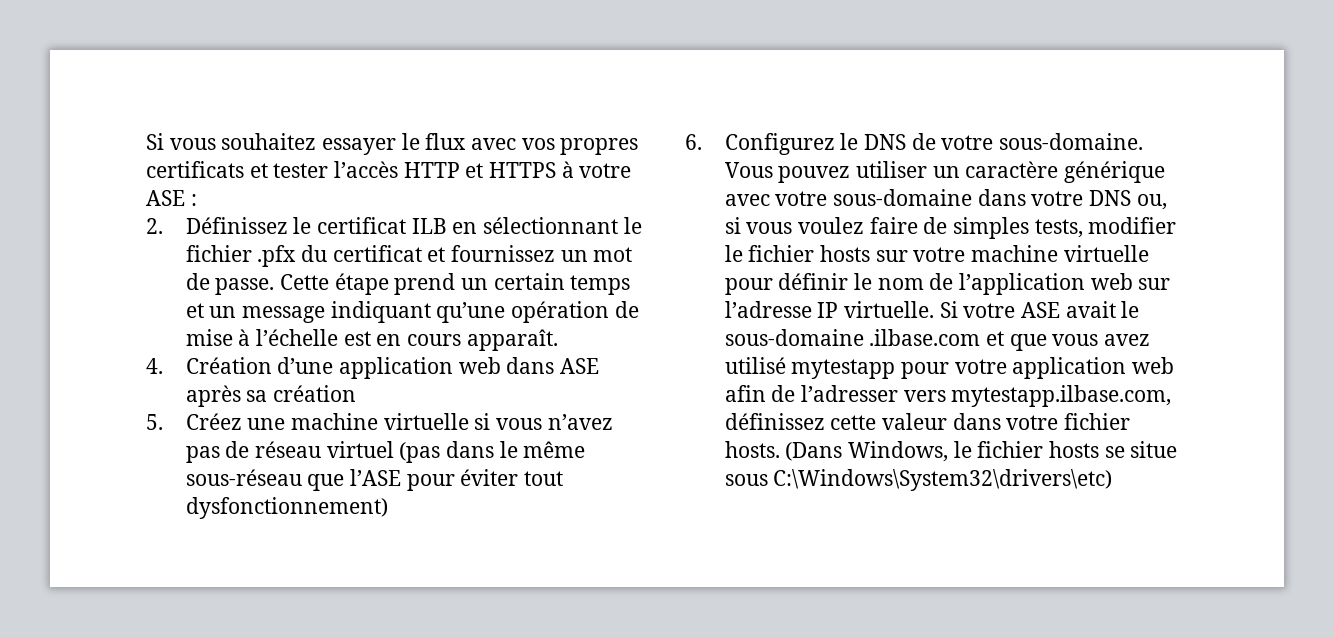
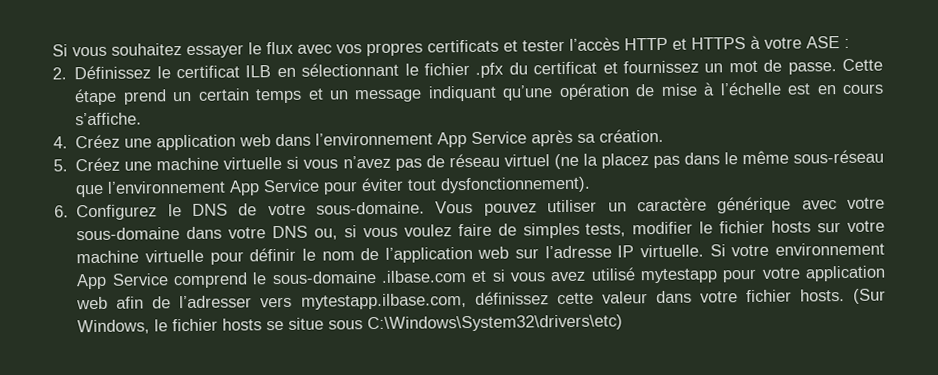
[466,329,558,351] apparaît. -> [75,112,143,126] s’affiche.
[185,357,334,374] Création d’une -> [75,134,153,149] Créez une
[559,358,599,374] ASE -> [315,131,528,148] l’environnement App Service
[272,385,356,402] création -> [599,128,665,143] création.
[399,442,441,463] (pas -> [553,153,680,170] (ne la placez pas
[349,469,401,486] l’ASE -> [107,179,321,196] l’environnement App Service
[185,497,388,519] dysfonctionnement) -> [440,176,592,194] dysfonctionnement).
[1020,301,1116,318] ASE avait -> [774,242,885,256] [76,272,248,290] environnement App Service comprend
[1009,334,1047,351] que -> [491,269,506,282] si
[785,442,843,461] (Dans -> [852,288,886,304] (Sur

